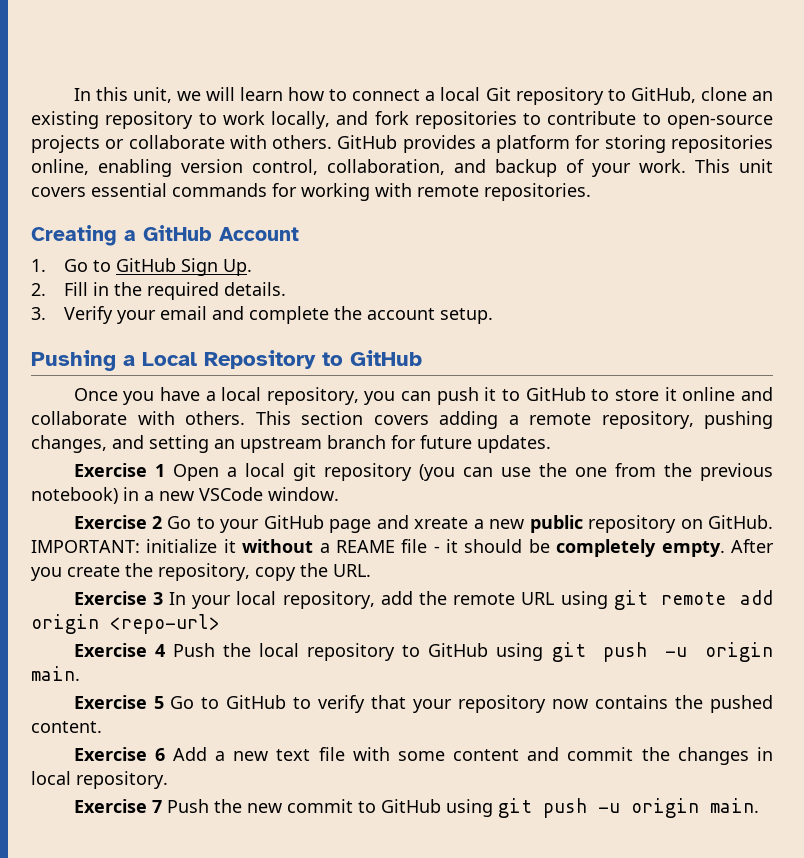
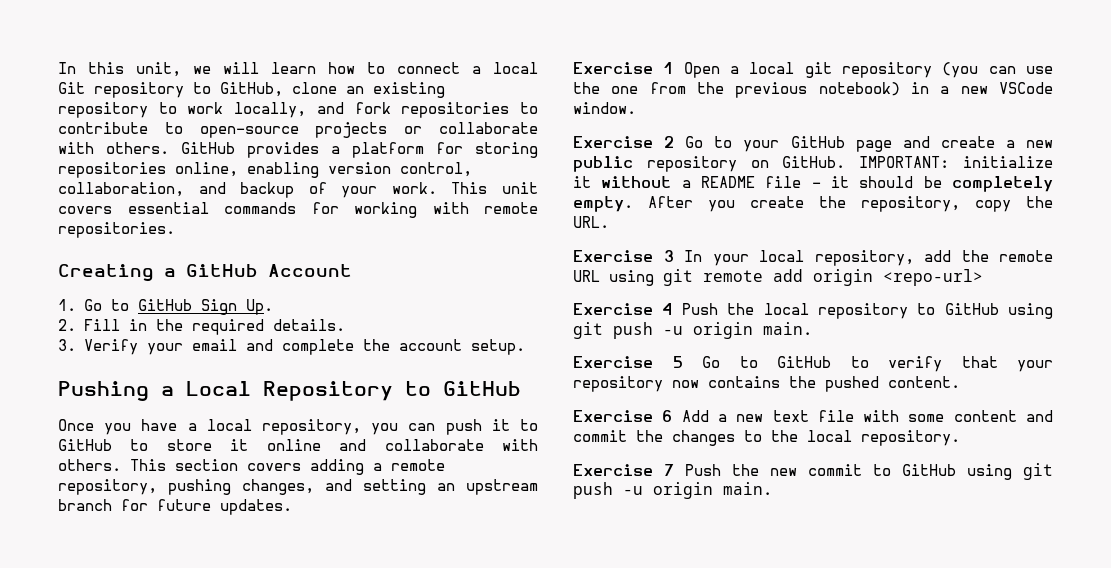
[414,517,469,529] xreate -> [940,136,995,148] create
[335,540,395,553] REAME -> [701,176,755,188] README
[756,747,773,761] in -> [744,430,798,442] to the

